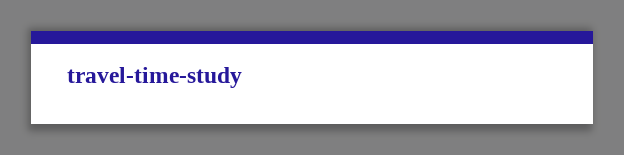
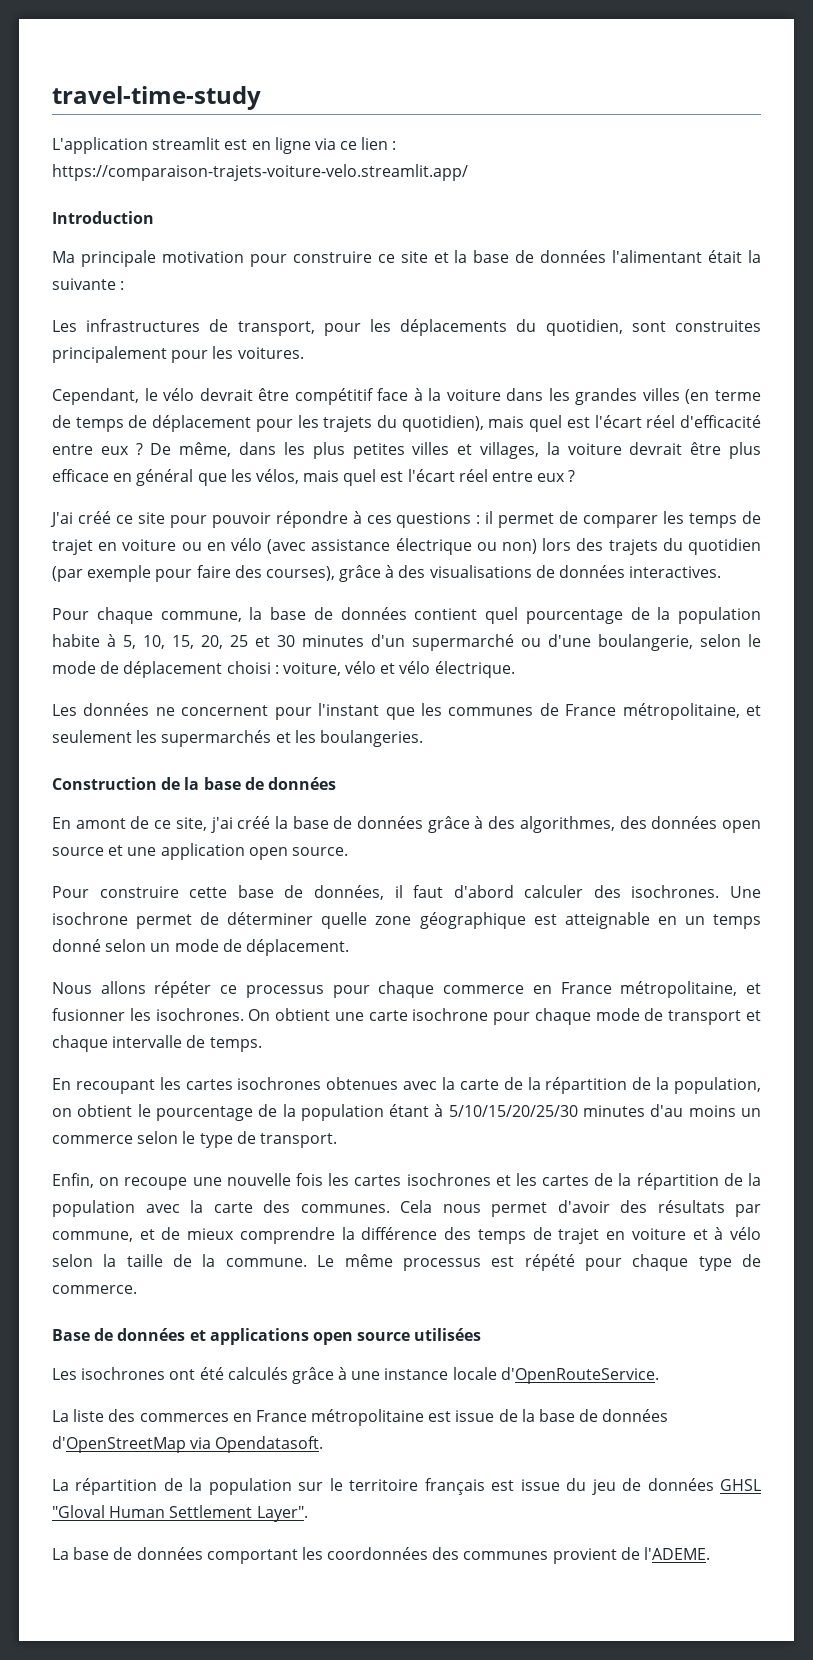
(242, 77) none -> [52,137,397,154] [52,164,468,181] [52,211,154,224] [52,250,762,267] [52,278,125,290] [52,319,761,336] [52,346,304,363] [52,388,761,405] [52,415,762,432] [52,442,761,459] [52,469,576,486] [50,511,762,528] [52,538,761,555] [52,565,722,582] [52,607,761,624] [52,634,761,651] [52,661,515,678] [52,703,761,720] [52,730,423,747] [52,777,336,790] [52,816,761,833] [52,843,348,860] [52,885,762,900] [52,912,761,929] [52,939,349,956] [52,981,762,998] [52,1008,761,1025] [52,1035,262,1052] [52,1077,761,1094] [52,1104,761,1121] [52,1131,337,1148] [52,1173,761,1190] [52,1200,761,1217] [52,1227,762,1244] [52,1254,761,1271] [52,1285,137,1294] [52,1328,482,1345] [52,1367,659,1384] [52,1409,669,1426] [52,1436,324,1453] [52,1478,761,1495] [52,1505,308,1522] [52,1547,711,1564] // L'application streamlit est en ligne via ce lien : https://comparaison-trajets-voiture-velo.streamlit.app/ // Introduction // Ma principale motivation pour construire ce site et la base de données l'alimentant était la suivante : // Les infrastructures de transport, pour les déplacements du quotidien, sont construites principalement pour les voitures. // Cependant, le vélo devrait être compétitif face à la voiture dans les grandes villes (en terme de temps de déplacement pour les trajets du quotidien), mais quel est l'écart réel d'efficacité entre eux ? De même, dans les plus petites villes et villages, la voiture devrait être plus efficace en général que les vélos, mais quel est l'écart réel entre eux ? // J'ai créé ce site pour pouvoir répondre à ces questions : il permet de comparer les temps de trajet en voiture ou en vélo (avec assistance électrique ou non) lors des trajets du quotidien (par exemple pour faire des courses), grâce à des visualisations de données interactives. // Pour chaque commune, la base de données contient quel pourcentage de la population habite à 5, 10, 15, 20, 25 et 30 minutes d'un supermarché ou d'une boulangerie, selon le mode de déplacement choisi : voiture, vélo et vélo électrique. // Les données ne concernent pour l'instant que les communes de France métropolitaine, et seulement les supermarchés et les boulangeries. // Construction de la base de données // En amont de ce site, j'ai créé la base de données grâce à des algorithmes, des données open source et une application open source. // Pour construire cette base de données, il faut d'abord calculer des isochrones. Une isochrone permet de déterminer quelle zone géographique est atteignable en un temps donné selon un mode de déplacement. // Nous allons répéter ce processus pour chaque commerce en France métropolitaine, et fusionner les isochrones. On obtient une carte isochrone pour chaque mode de transport et chaque intervalle de temps. // En recoupant les cartes isochrones obtenues avec la carte de la répartition de la population, on obtient le pourcentage de la population étant à 5/10/15/20/25/30 minutes d'au moins un commerce selon le type de transport. // Enfin, on recoupe une nouvelle fois les cartes isochrones et les cartes de la répartition de la population avec la carte des communes. Cela nous permet d'avoir des résultats par commune, et de mieux comprendre la différence des temps de trajet en voiture et à vélo selon la taille de la commune. Le même processus est répété pour chaque type de commerce. // Base de données et applications open source utilisées // Les isochrones ont été calculés grâce à une instance locale d'OpenRouteService. // La liste des commerces en France métropolitaine est issue de la base de données d'OpenStreetMap via Opendatasoft. // La répartition de la population sur le territoire français est issue du jeu de données GHSL "Gloval Human Settlement Layer". // La base de données comportant les coordonnées des communes provient de l'ADEME.

